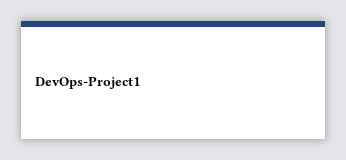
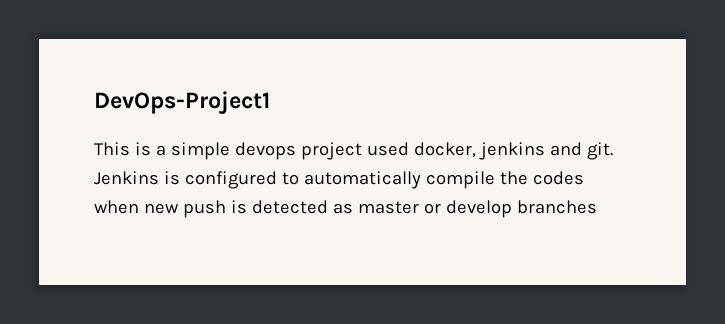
(140, 82) none -> [94,142,613,160] [94,171,584,189] [94,200,597,218] // This is a simple devops project used docker, jenkins and git. Jenkins is configured to automatically compile the codes when new push is detected as master or develop branches

